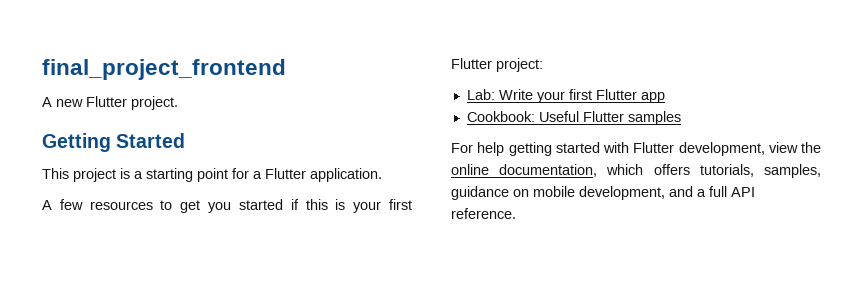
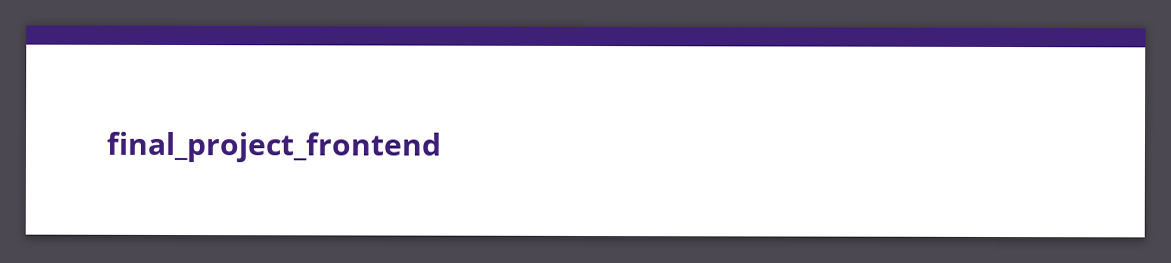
[42,96,178,110] [42,133,186,152] [42,168,382,182] [42,199,412,213] [451,58,543,72] [466,89,665,103] [466,111,681,125] [451,142,821,156] [451,164,821,178] [451,186,755,200] [451,208,516,219] // A new Flutter project. // Getting Started // This project is a starting point for a Flutter application. // A few resources to get you started if this is your first Flutter project: // Lab: Write your first Flutter app // Cookbook: Useful Flutter samples // For help getting started with Flutter development, view the online documentation, which offers tutorials, samples, guidance on mobile development, and a full API reference. -> (441, 147) none

